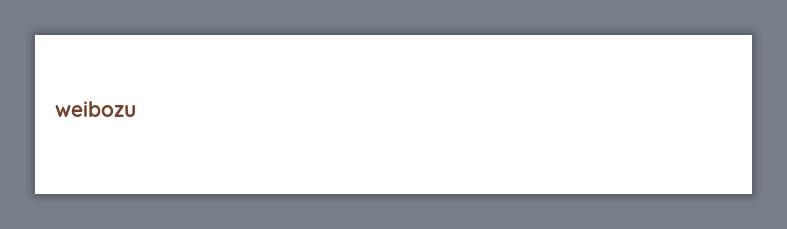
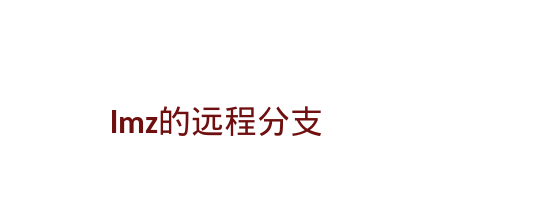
[55,101,136,117] weibozu -> [110,106,323,137] lmz的远程分支

